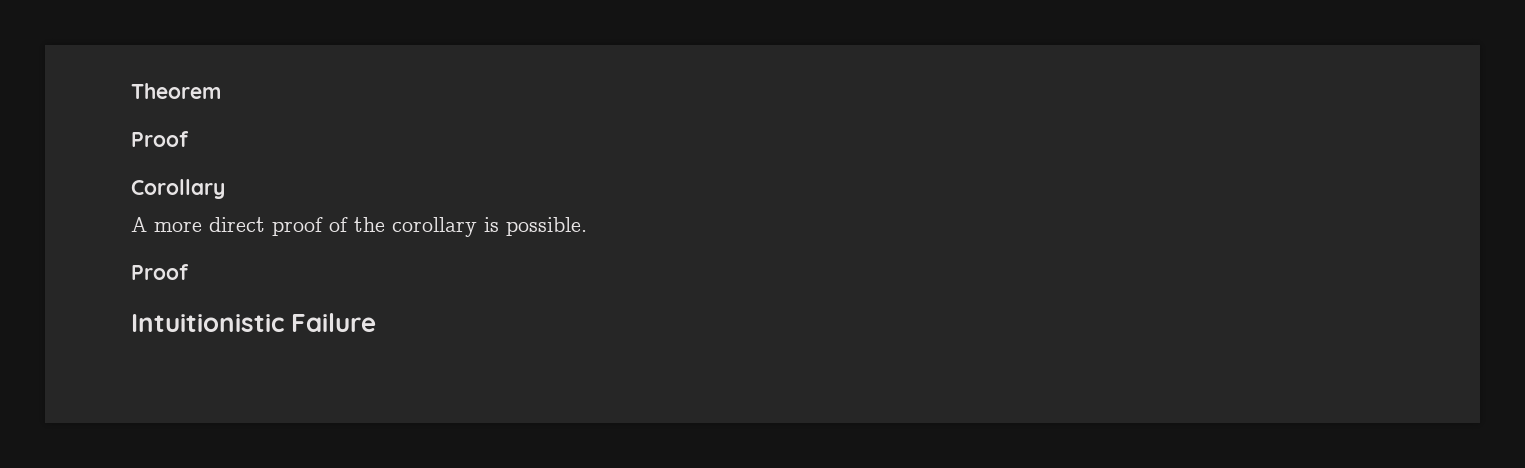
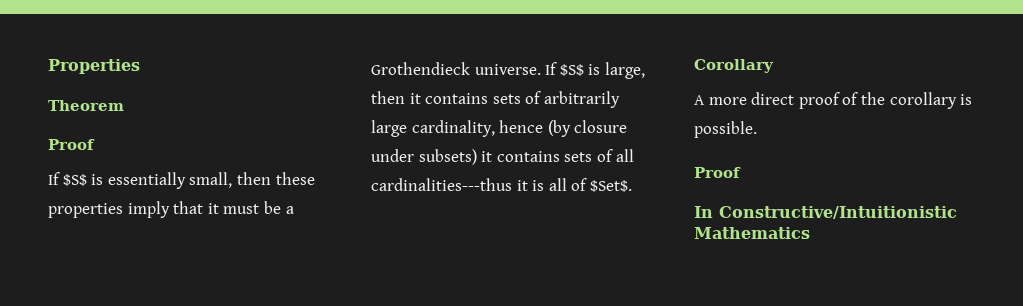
(131, 91) none -> [48,59,140,74] Properties //
(189, 139) none -> [48,172,315,189] [48,201,294,218] [371,62,645,79] [371,91,620,108] [371,120,628,137] [371,149,634,165] [371,178,632,192] // If $S$ is essentially small, then these properties imply that it must be a Grothendieck universe. If $S$ is large, then it contains sets of arbitrarily large cardinality, hence (by closure under subsets) it contains sets of all cardinalities---thus it is all of $Set$.
[131,313,377,332] Intuitionistic Failure -> [694,206,957,219] [694,227,810,239] In Constructive/Intuitionistic Mathematics

